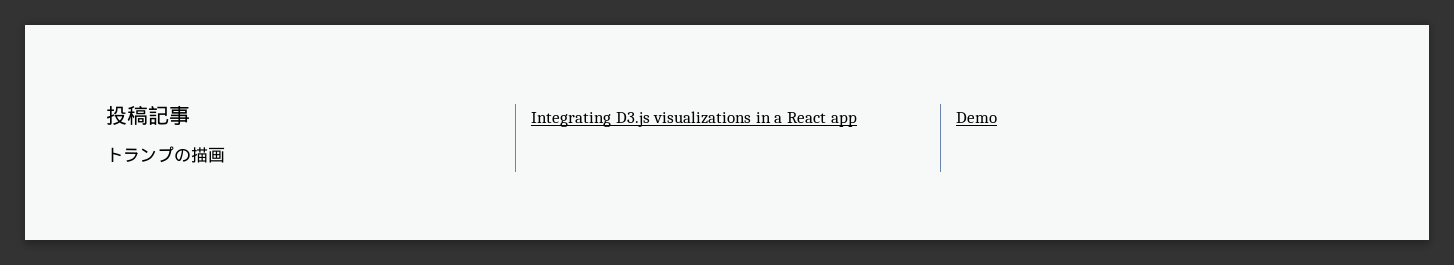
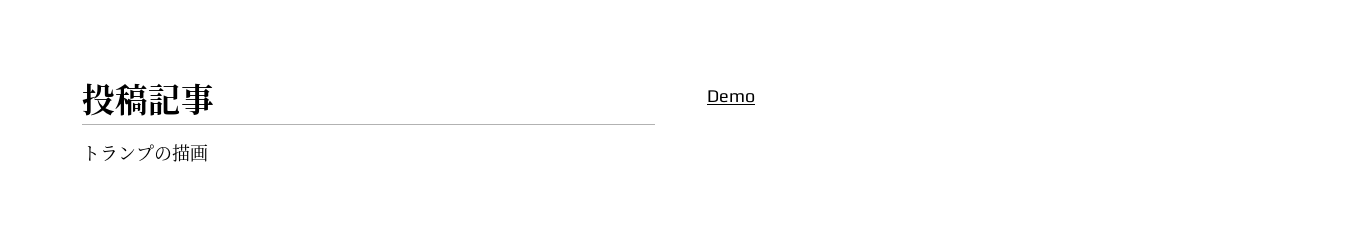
[531,111,857,127] // Integrating D3.js visualizations in a React app -> (208, 153) none

